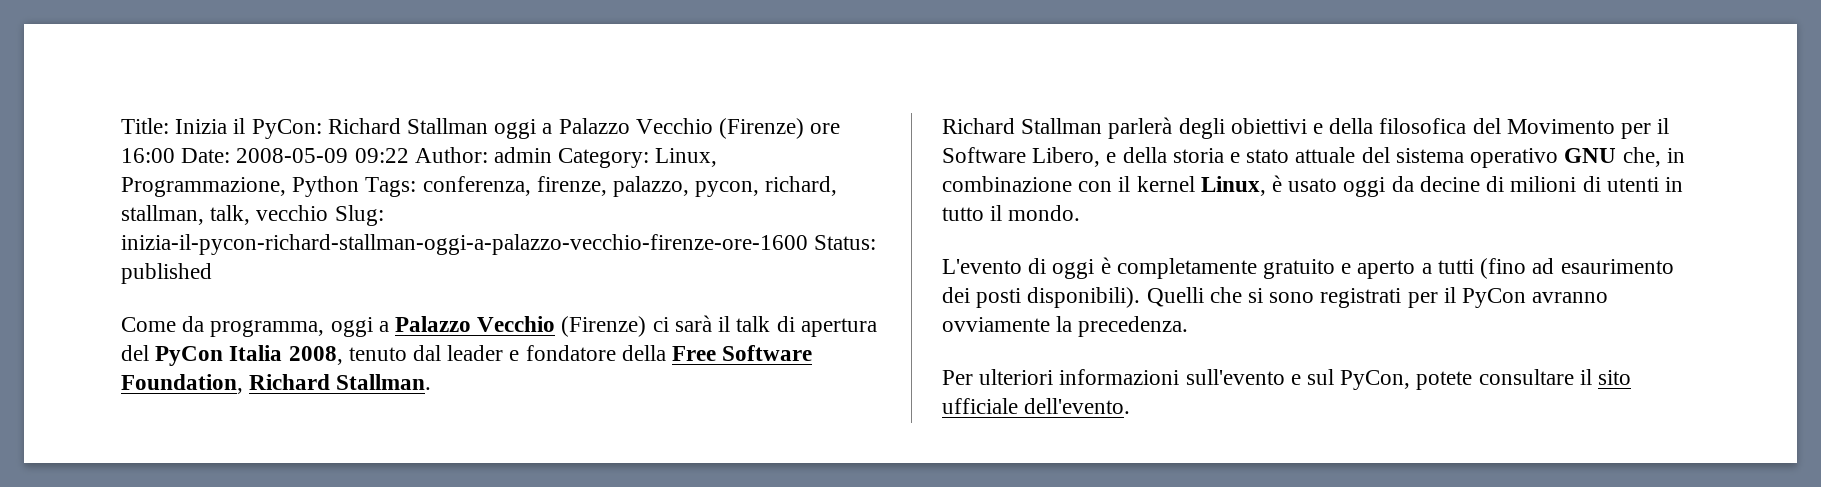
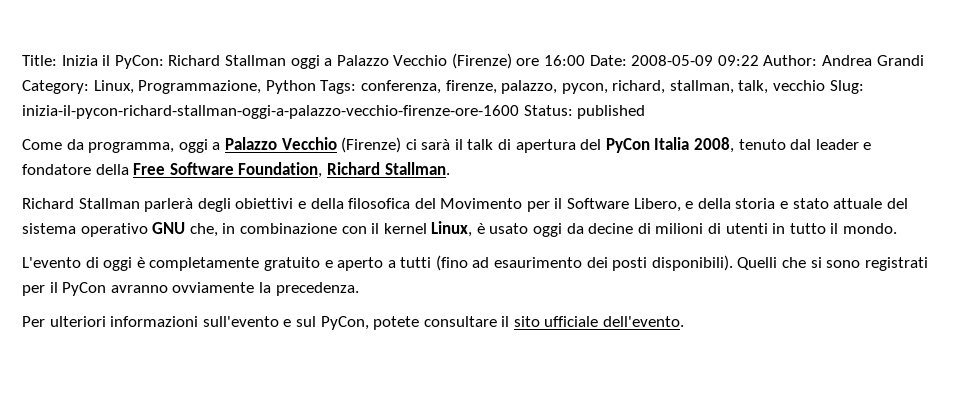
[494,147,553,163] admin -> [822,55,924,66] Andrea Grandi

